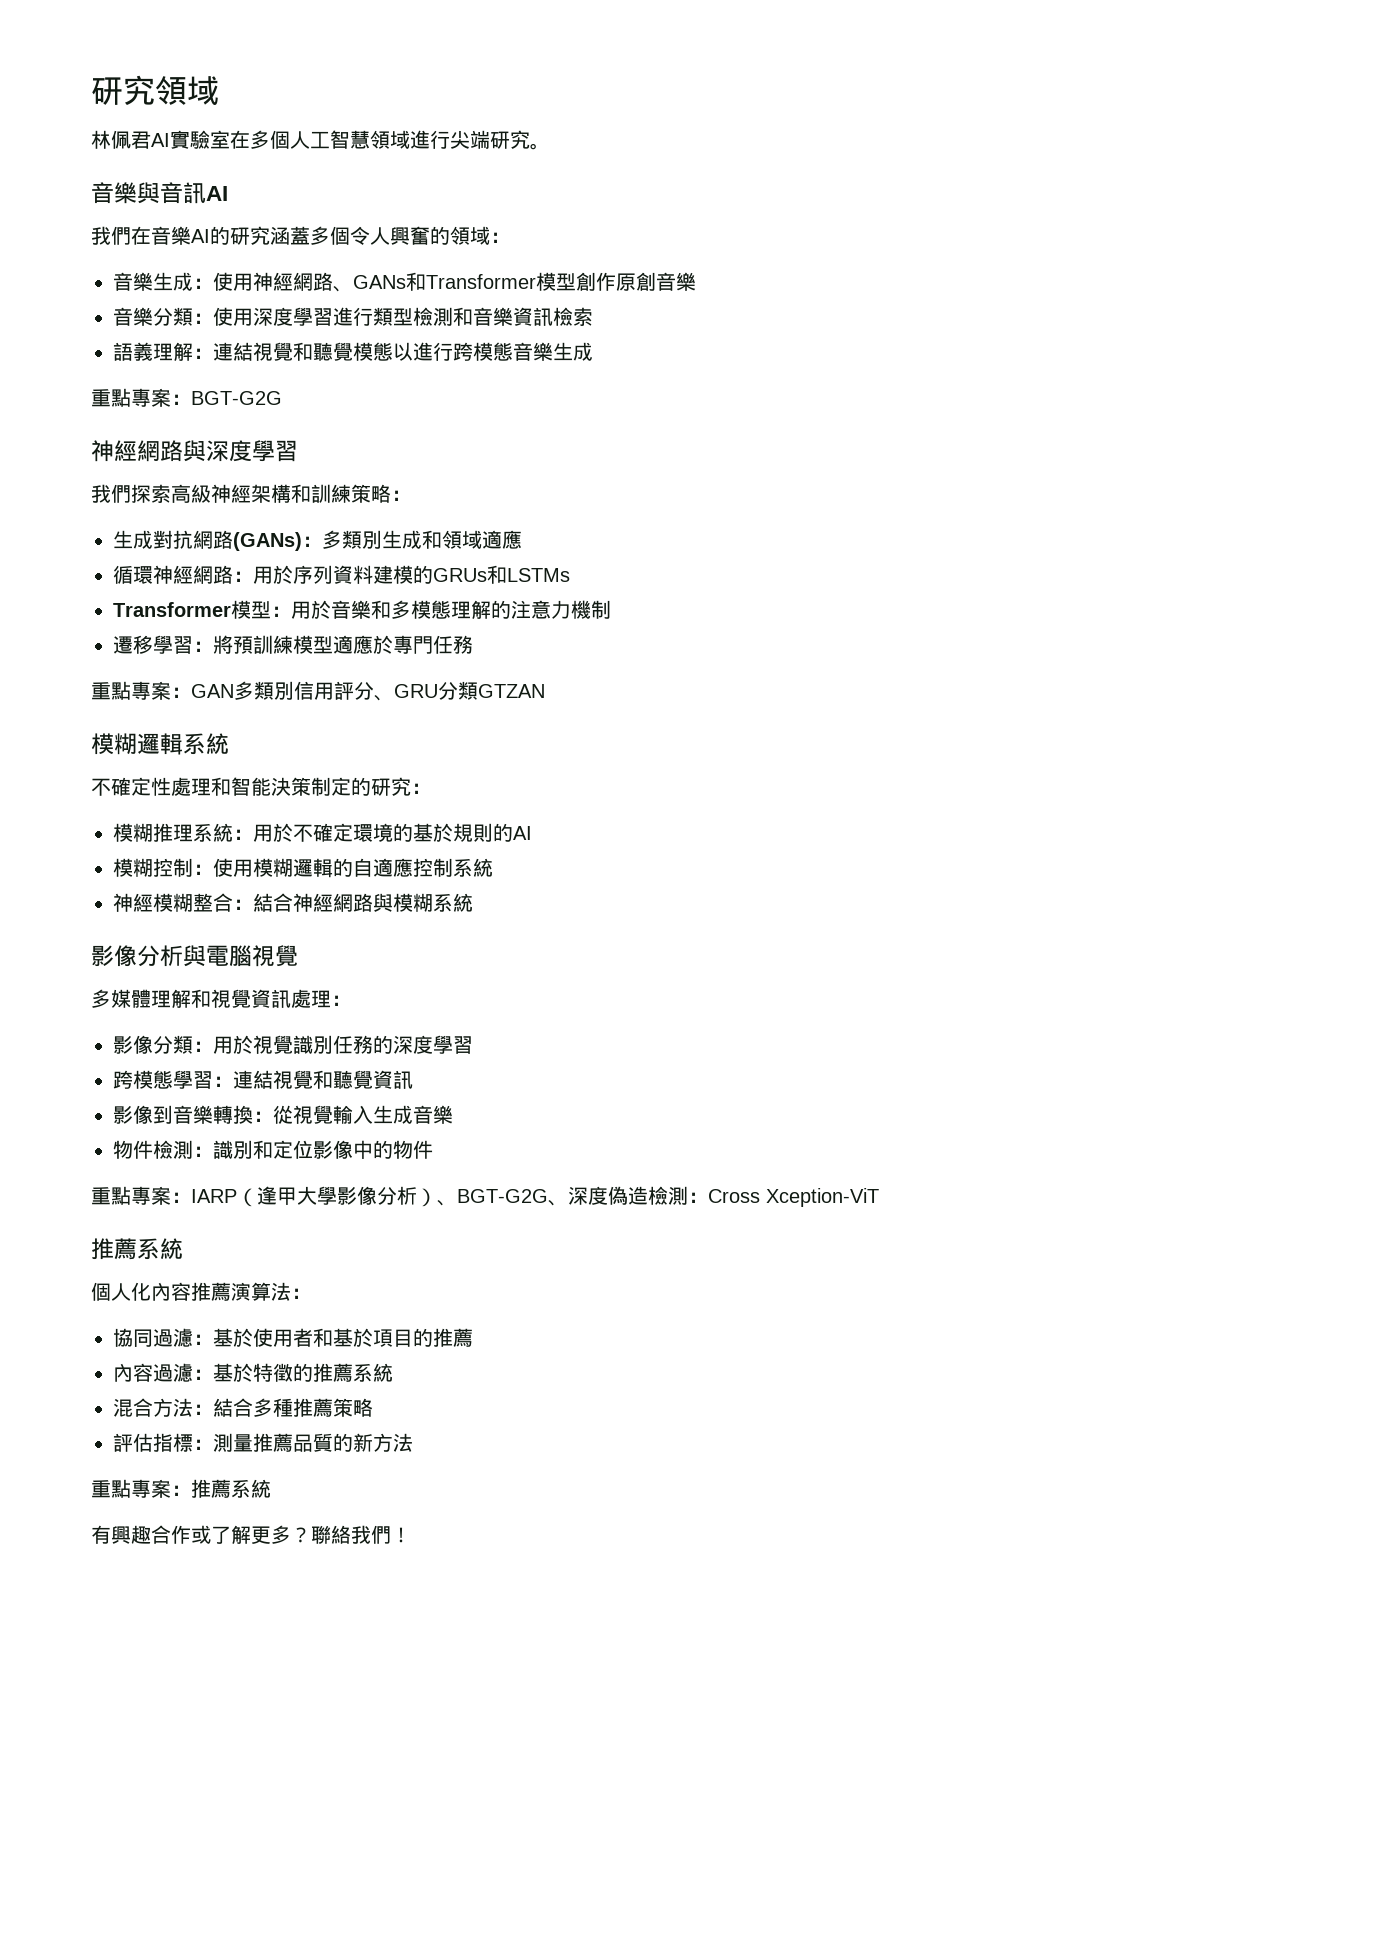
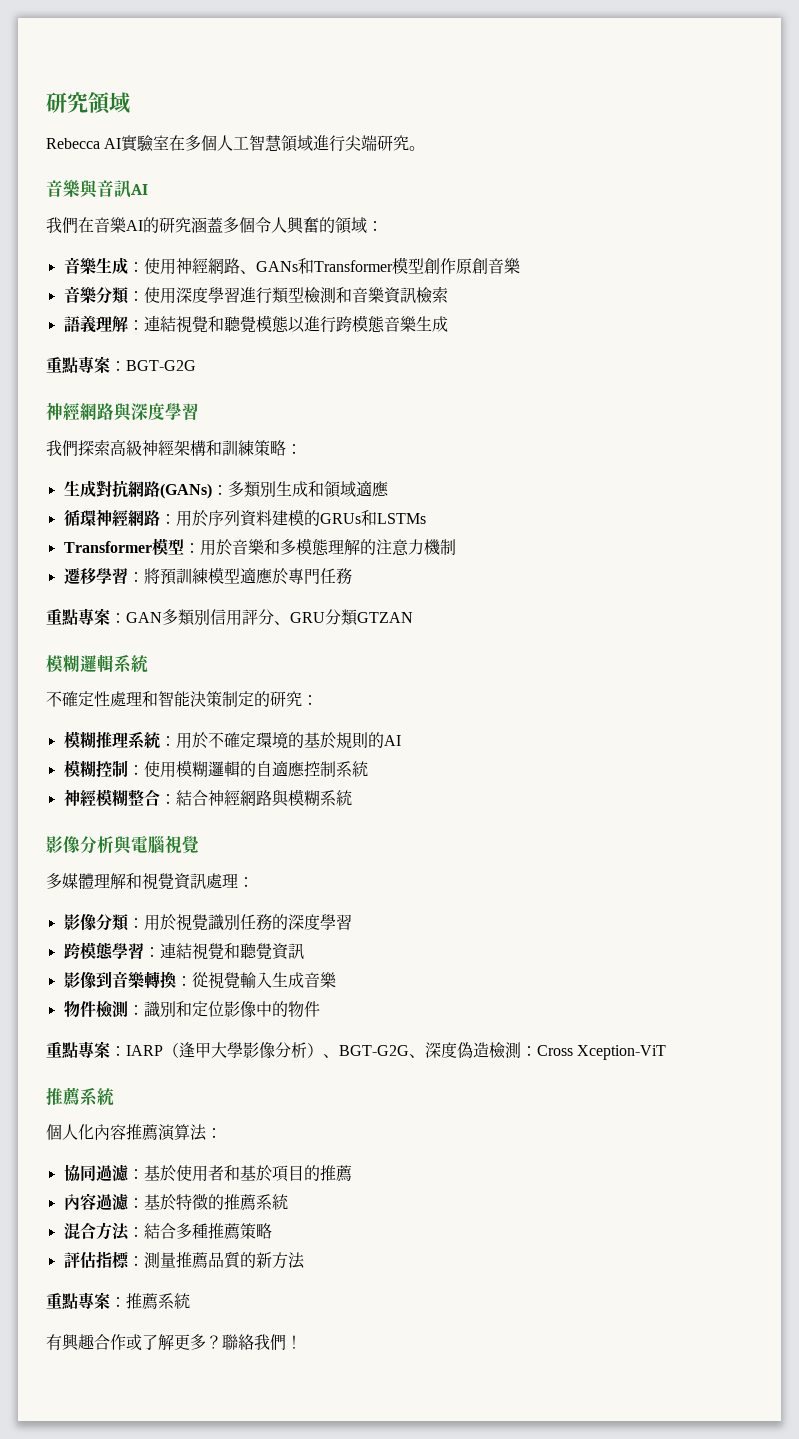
[91,130,151,149] 林佩君 -> [46,138,100,149] Rebecca

